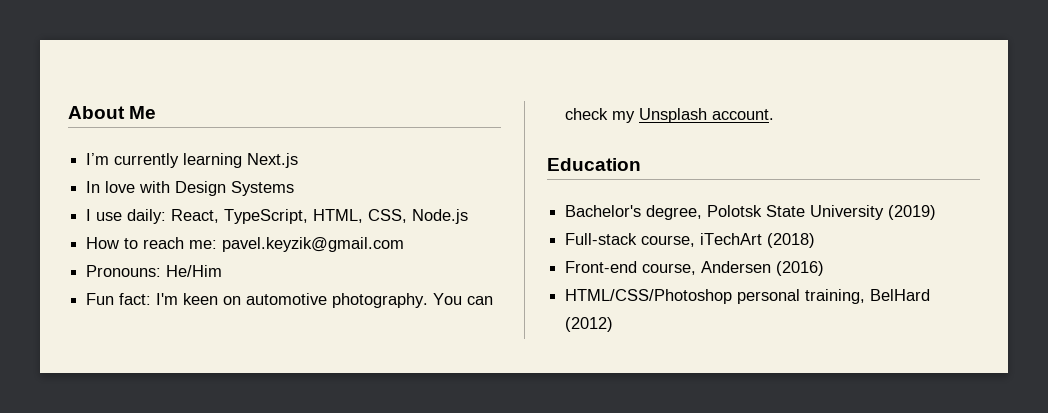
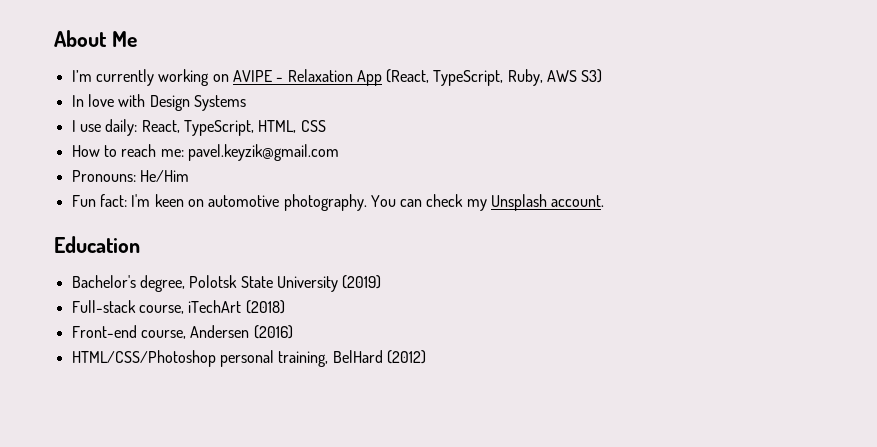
[183,153,299,168] learning Next.js -> [158,69,603,86] working on AVIPE - Relaxation App (React, TypeScript, Ruby, AWS S3)
[368,209,469,224] CSS, Node.js -> [300,120,326,132] CSS

